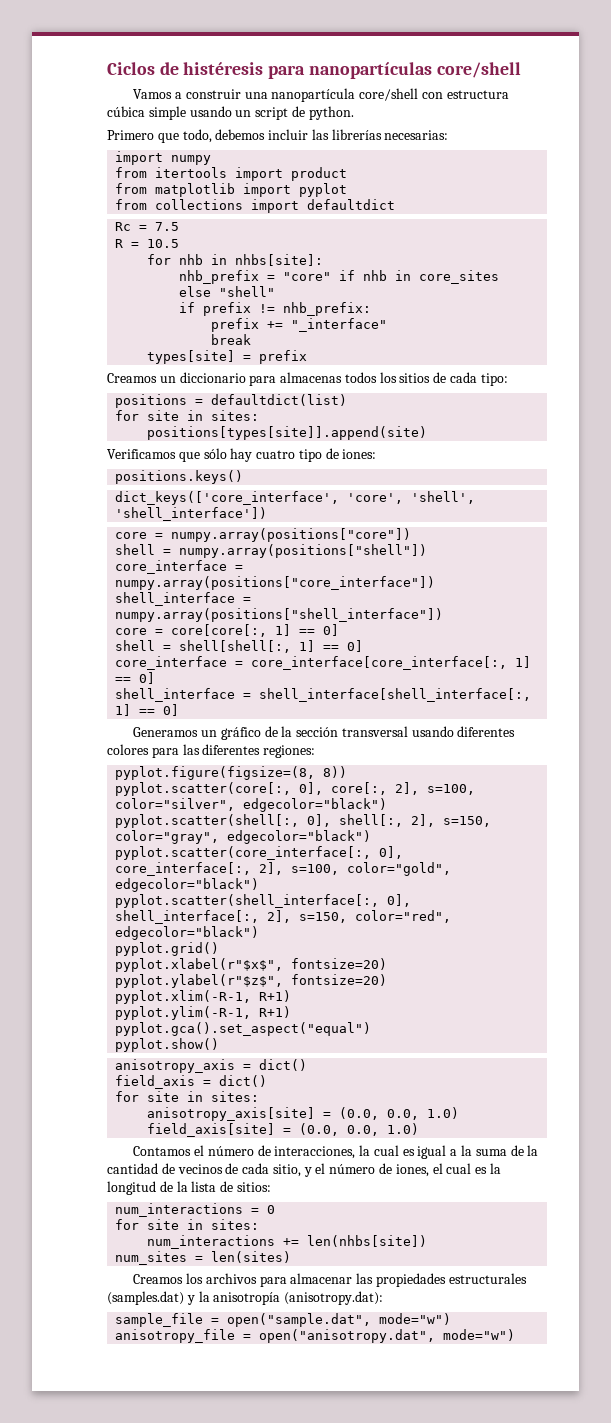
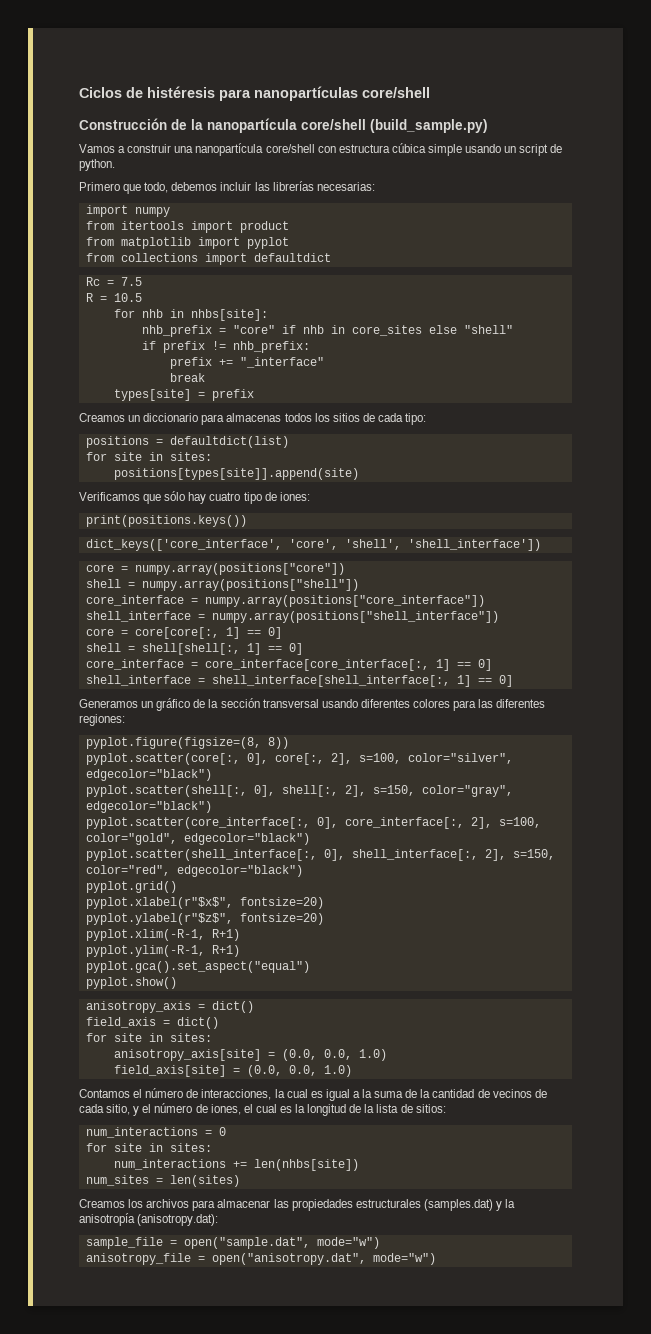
(521, 70) none -> [79,118,488,133] // Construcción de la nanopartícula core/shell (build_sample.py)
[115,470,244,484] positions.keys() -> [85,515,247,527] print(positions.keys())

